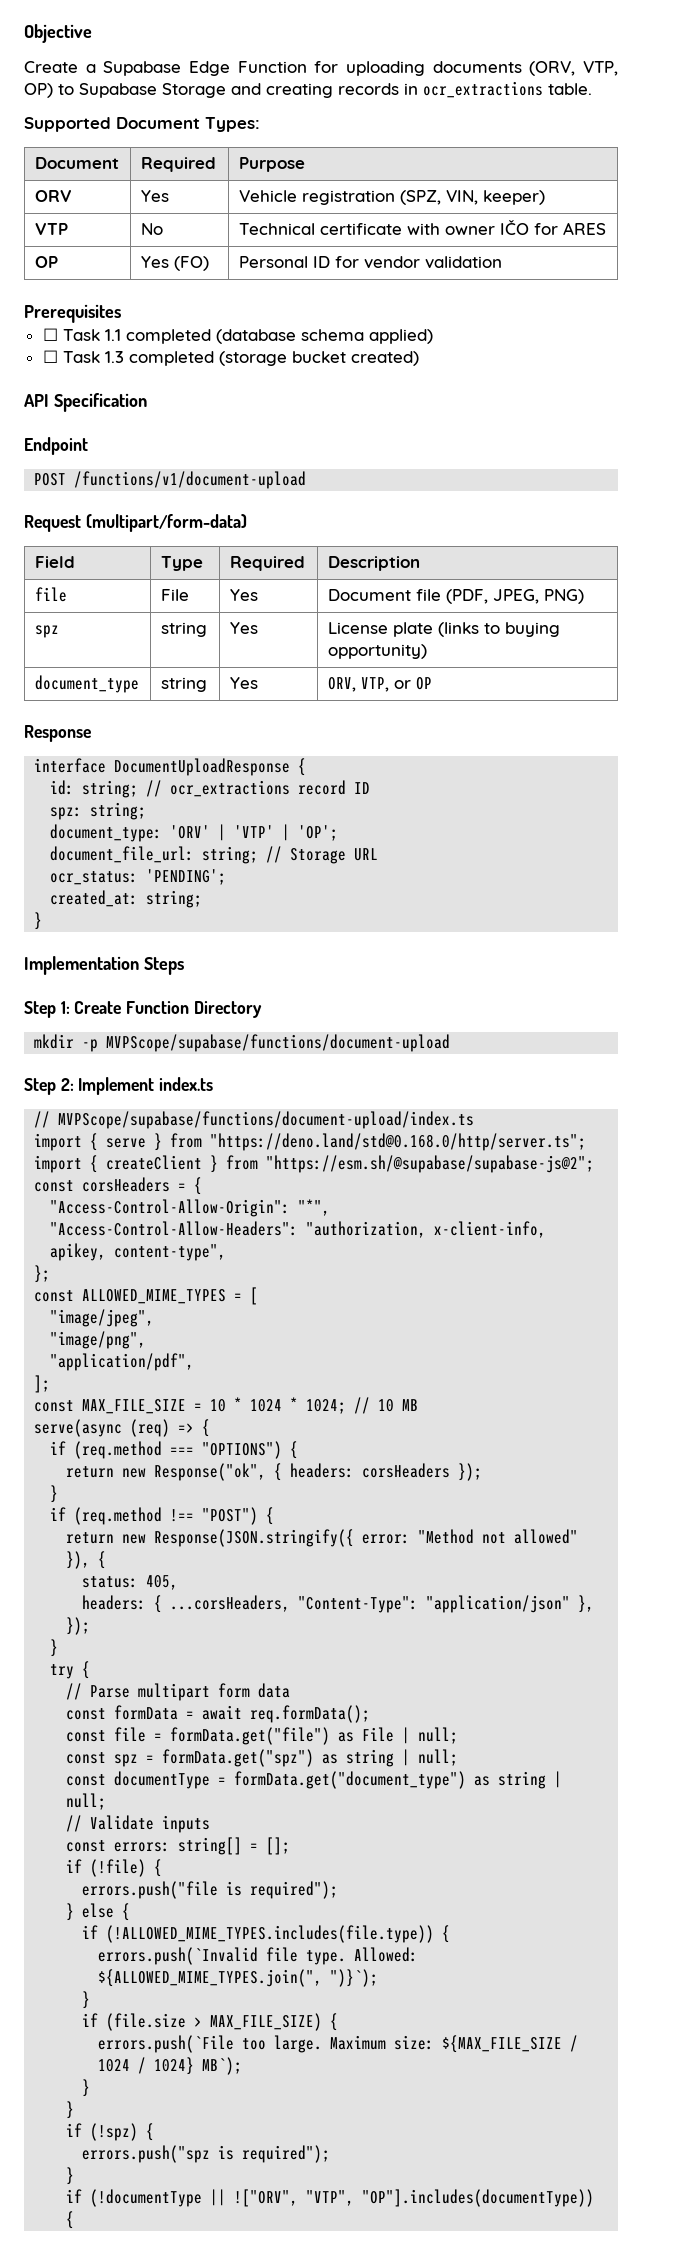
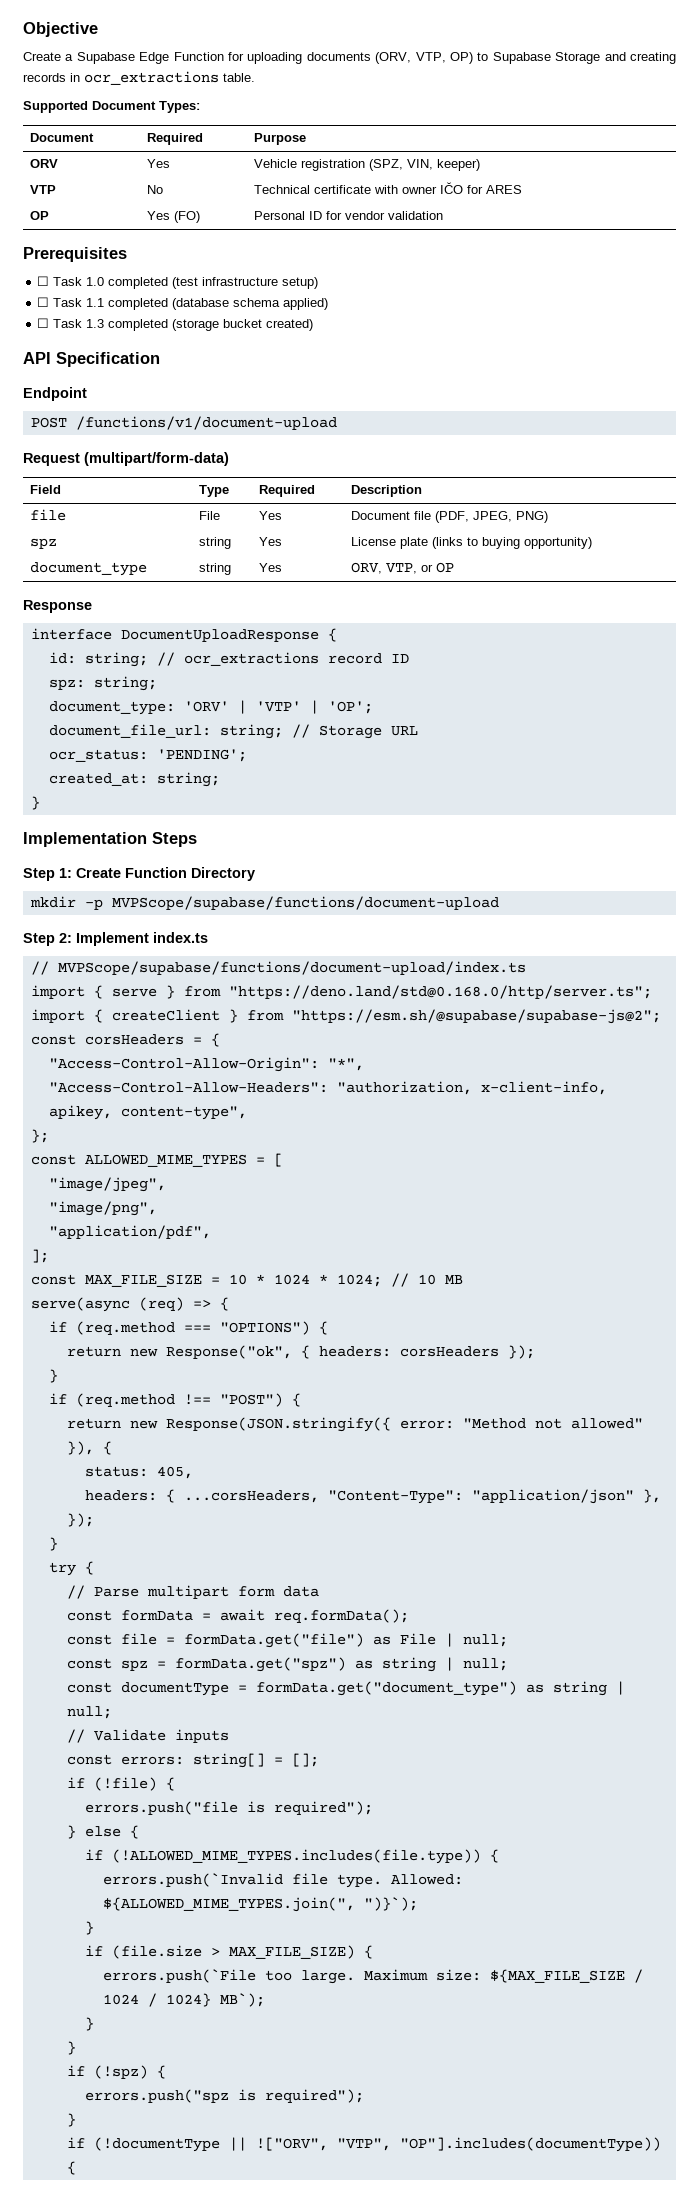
(121, 313) none -> [37,276,319,289] // ☐ Task 1.0 completed (test infrastructure setup)

